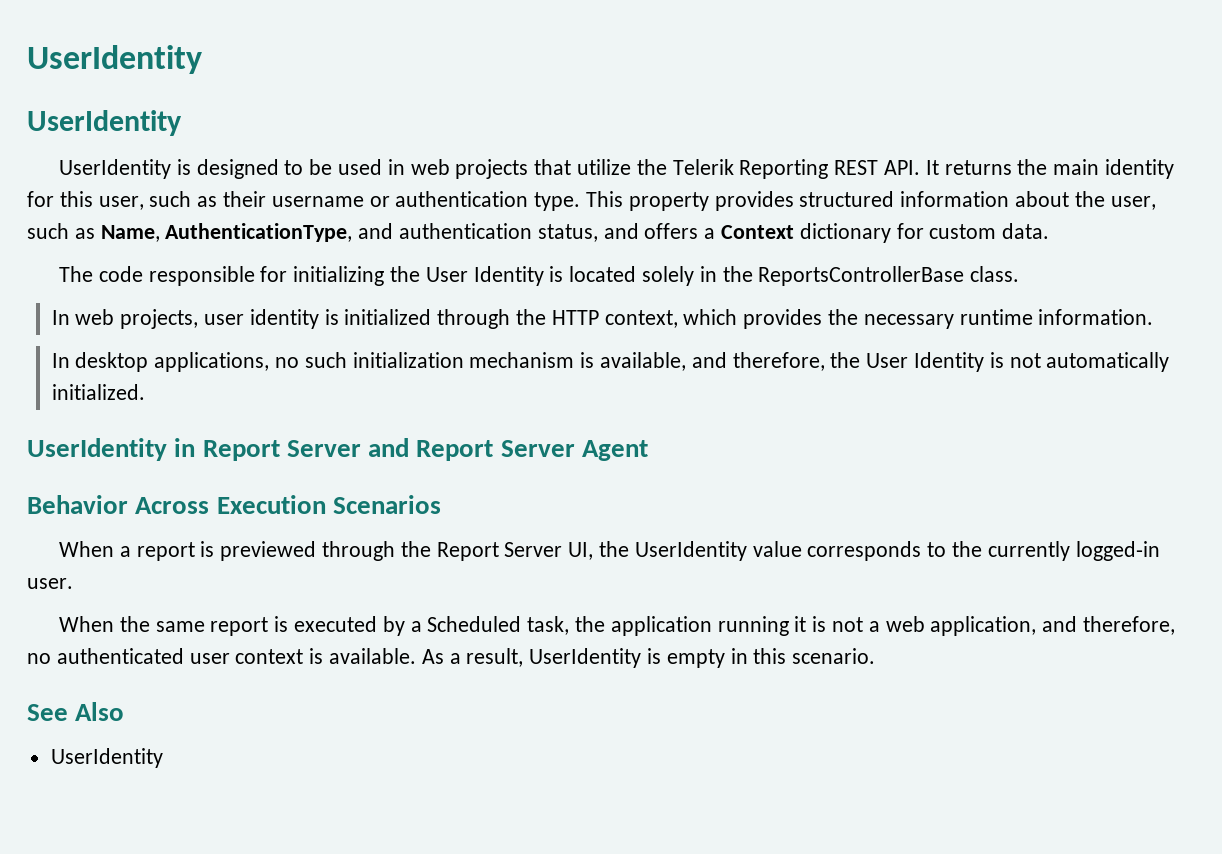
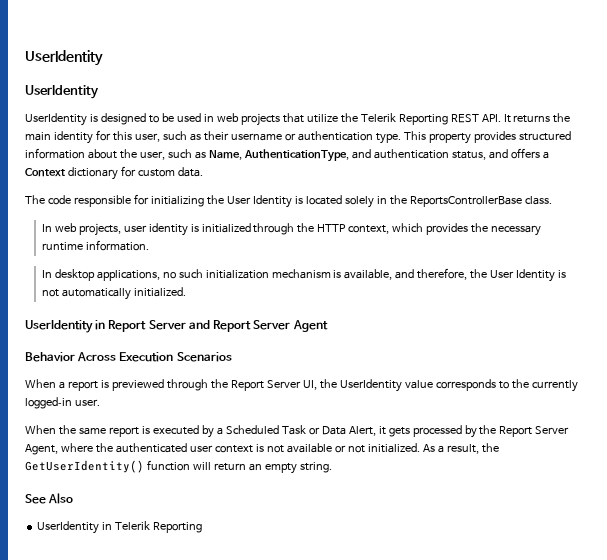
[527,616,1176,636] [27,648,876,668] task, the application running it is not a web application, and therefore, no authenticated user context is available. As a result, UserIdentity is empty in this scenario. -> [281,425,570,438] [25,443,499,455] [25,460,332,474] Task or Data Alert, it gets processed by the Report Server Agent, where the authenticated user context is not available or not initialized. As a result, the GetUserIdentity() function will return an empty string.
(163, 758) none -> [102,521,203,533] in Telerik Reporting

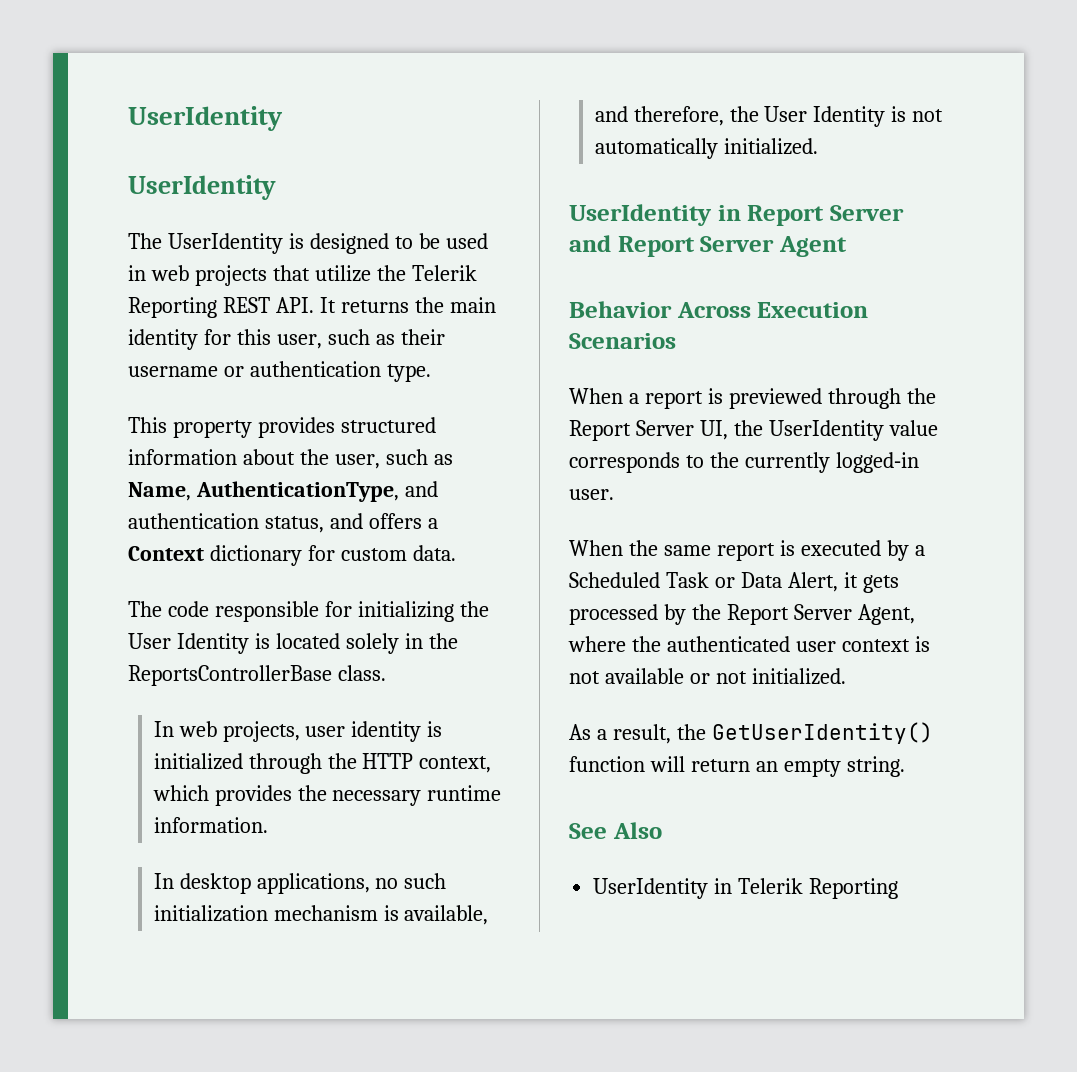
(99, 92) none -> [128,233,162,249] The
(401, 138) none -> (431, 373) //
(420, 448) none -> (846, 676) //

